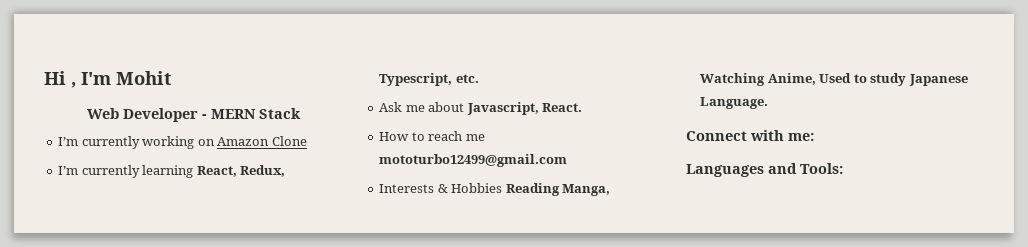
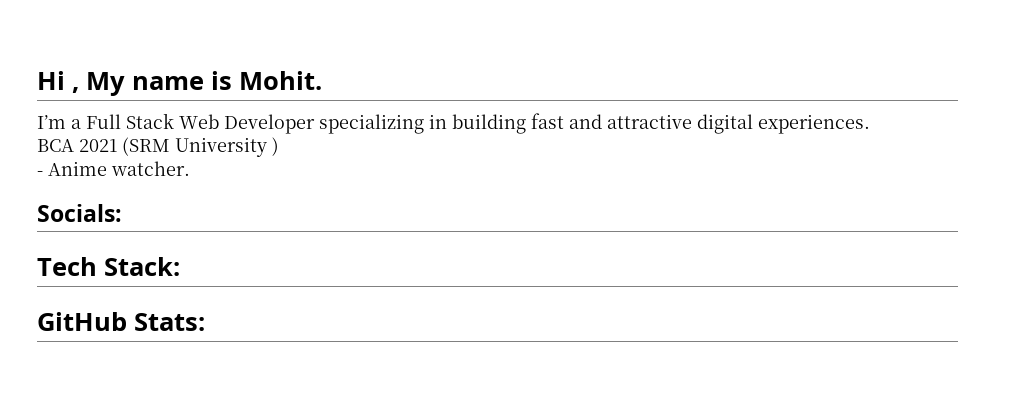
[81,71,172,85] [86,108,301,122] [58,136,307,149] [58,165,286,178] [379,73,479,86] [379,102,583,115] [379,131,485,141] [379,154,568,167] [379,183,611,196] [700,73,968,86] [700,97,769,109] [686,130,814,141] [686,163,843,177] I'm Mohit // Web Developer - MERN Stack // I’m currently working on Amazon Clone // I’m currently learning React, Redux, Typescript, etc. // Ask me about Javascript, React. // How to reach me mototurbo12499@gmail.com // Interests & Hobbies Reading Manga, Watching Anime, Used to study Japanese Language. // Connect with me: // Languages and Tools: -> [86,71,322,96] [37,113,870,134] [37,137,279,157] [37,161,190,176] [37,204,122,222] [37,257,180,276] [37,312,205,331] My name is Mohit. // I’m a Full Stack Web Developer specializing in building fast and attractive digital experiences. // BCA 2021 (SRM University ) // - Anime watcher. // Socials: // Tech Stack: // GitHub Stats:

